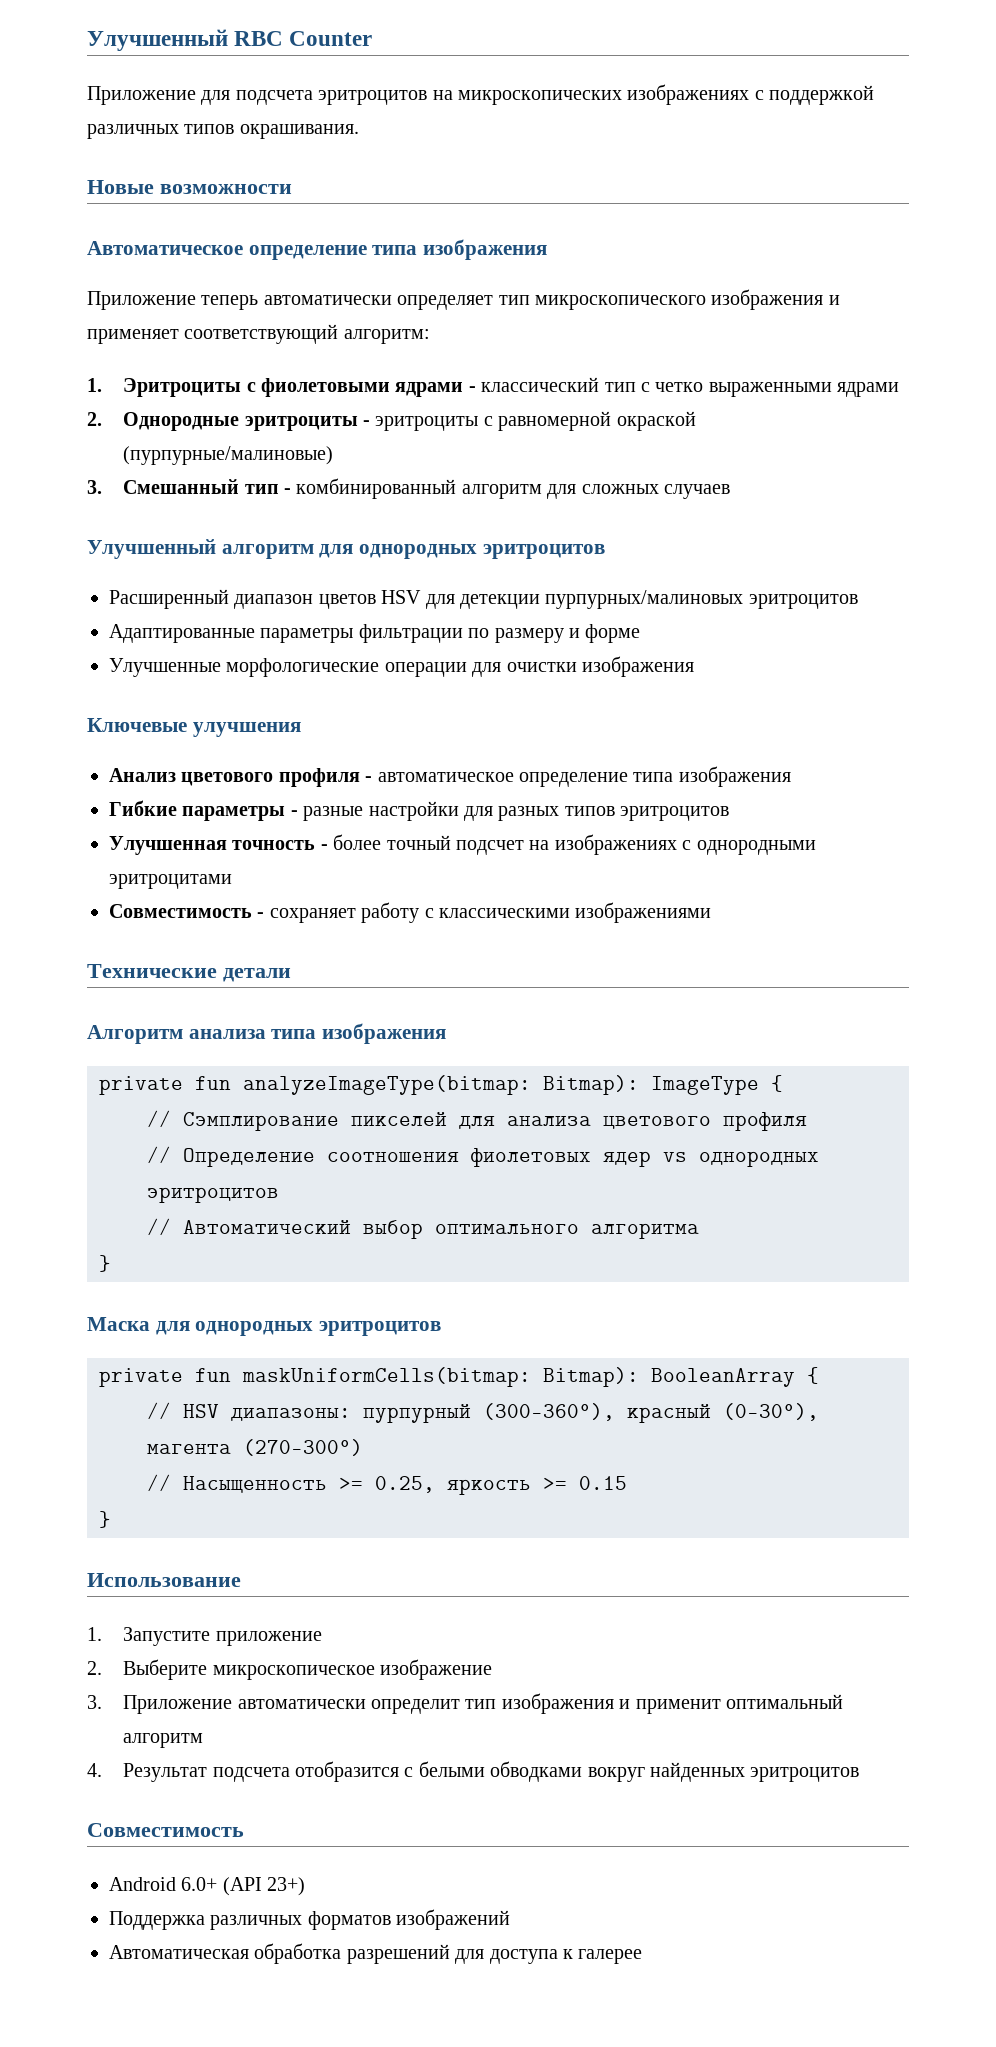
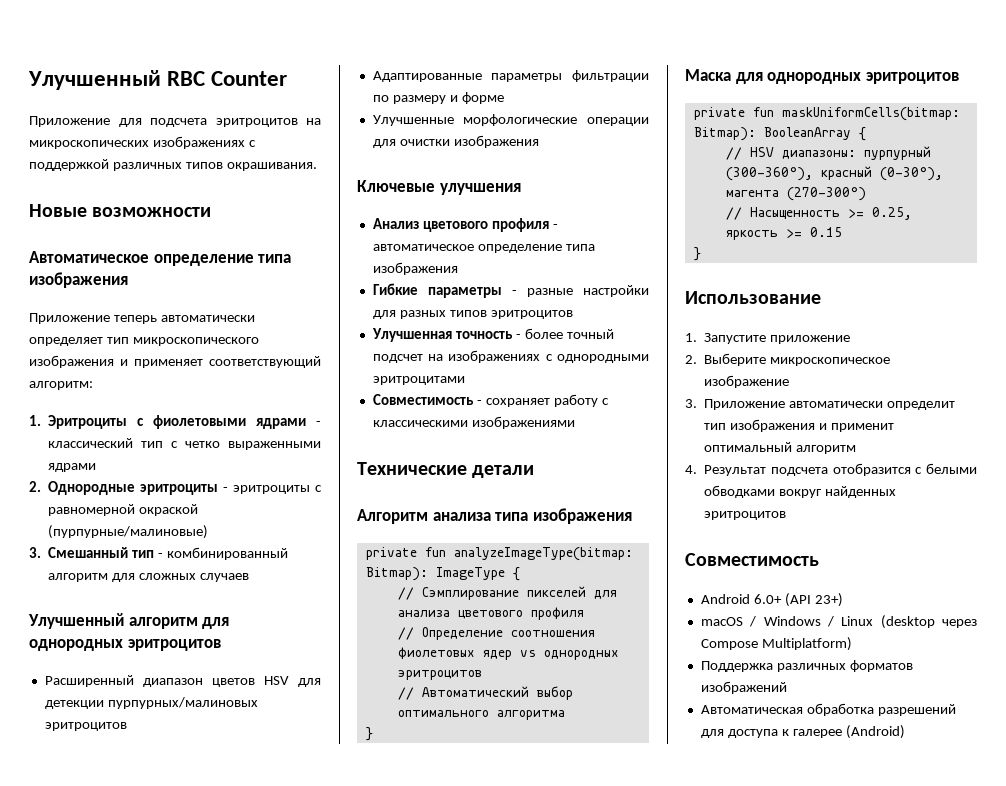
(306, 1886) none -> [700,615,977,629] [700,637,852,651] // macOS / Windows / Linux (desktop через Compose Multiplatform)
(643, 1956) none -> [845,725,905,739] (Android)

